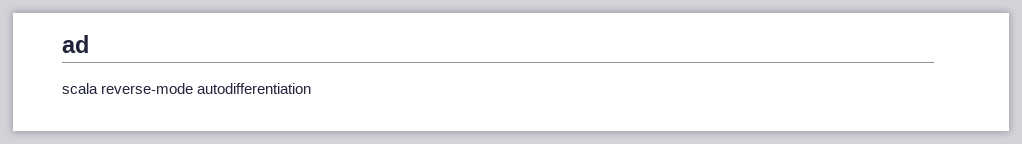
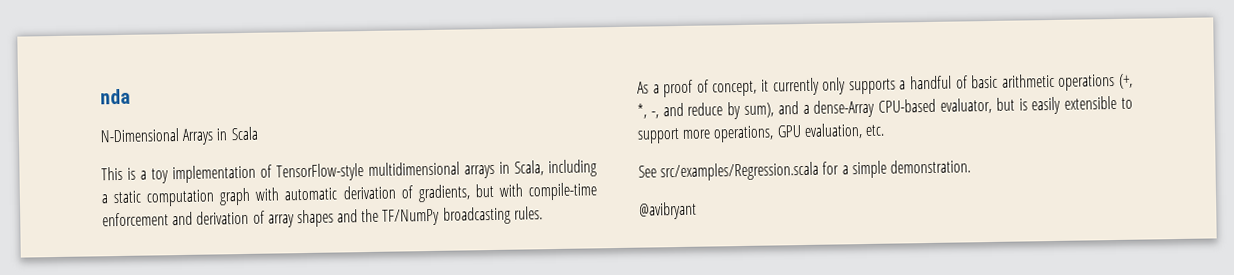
[62,35,89,53] [62,83,312,94] ad // scala reverse-mode autodifferentiation -> [100,88,131,105] [100,126,258,145] [101,159,597,184] [101,182,597,207] [102,206,543,228] [637,73,1133,98] [637,95,1133,120] [637,123,885,144] [638,159,971,182] [639,201,697,220] nda // N-Dimensional Arrays in Scala // This is a toy implementation of TensorFlow-style multidimensional arrays in Scala, including a static computation graph with automatic derivation of gradients, but with compile-time enforcement and derivation of array shapes and the TF/NumPy broadcasting rules. // As a proof of concept, it currently only supports a handful of basic arithmetic operations (+, *, -, and reduce by sum), and a dense-Array CPU-based evaluator, but is easily extensible to support more operations, GPU evaluation, etc. // See src/examples/Regression.scala for a simple demonstration. // @avibryant

